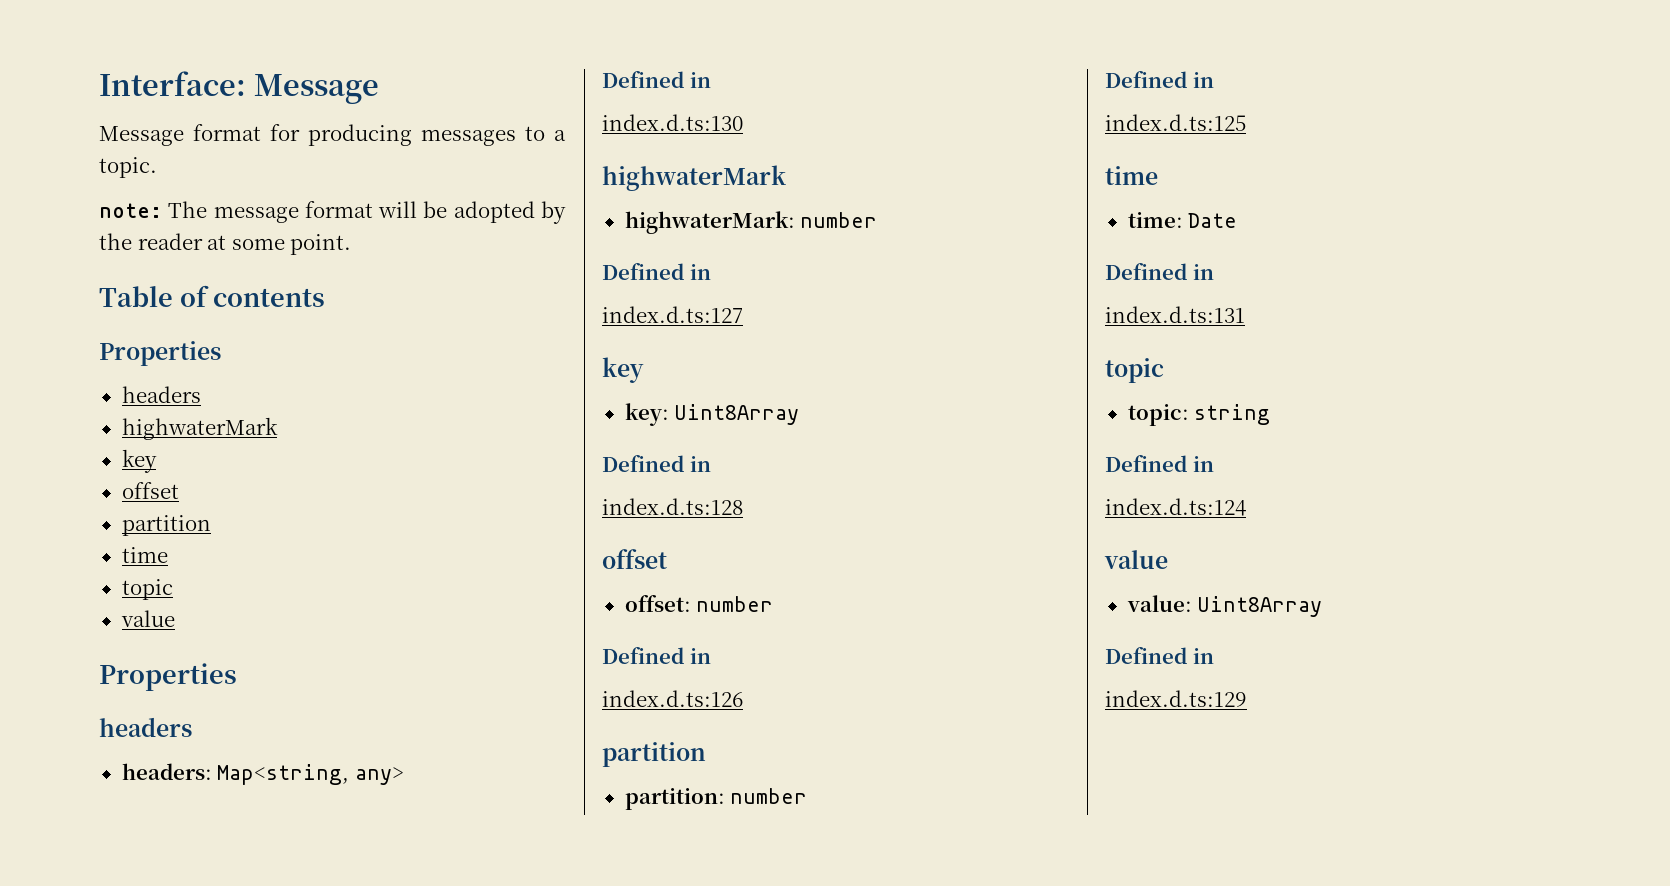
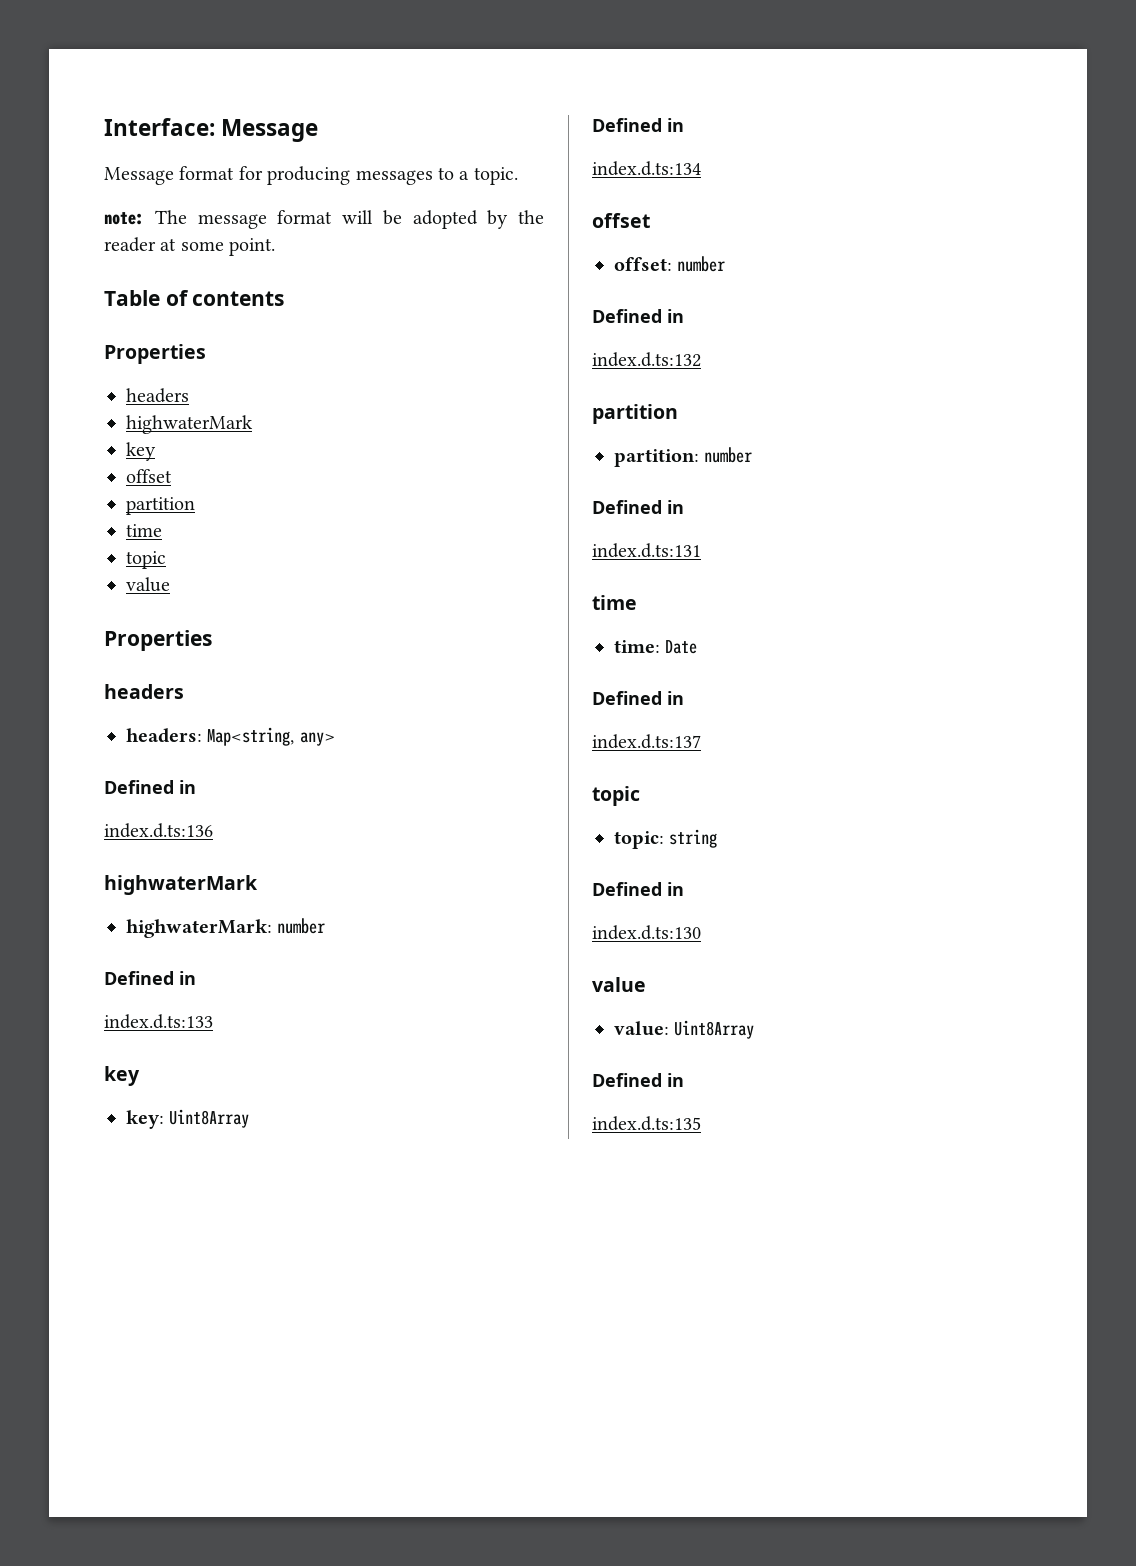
[602,114,743,131] index.d.ts:130 -> [104,823,213,838] index.d.ts:136
[602,306,743,323] index.d.ts:127 -> [104,1014,213,1029] index.d.ts:133
[602,498,743,515] index.d.ts:128 -> [592,161,701,176] index.d.ts:134
[602,690,743,707] index.d.ts:126 -> [592,352,701,367] index.d.ts:132
[1105,114,1246,131] index.d.ts:125 -> [592,543,701,558] index.d.ts:131
[1105,306,1245,323] index.d.ts:131 -> [592,734,701,749] index.d.ts:137
[1105,498,1246,516] index.d.ts:124 -> [592,925,701,940] index.d.ts:130
[1105,690,1247,707] index.d.ts:129 -> [592,1116,701,1131] index.d.ts:135

